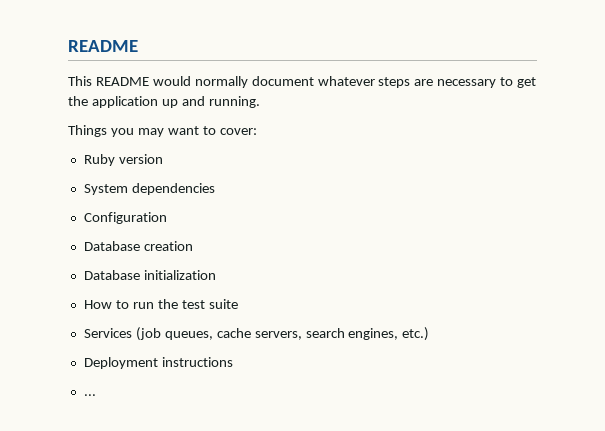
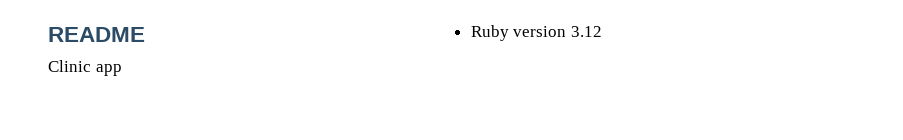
[68,76,537,88] [68,96,260,108] [68,125,257,137] [83,154,163,166] [83,183,215,195] [83,212,167,224] [83,241,193,251] [83,270,216,280] [83,299,238,309] [83,327,430,341] [83,357,233,369] [83,394,96,396] This README would normally document whatever steps are necessary to get the application up and running. // Things you may want to cover: // Ruby version // System dependencies // Configuration // Database creation // Database initialization // How to run the test suite // Services (job queues, cache servers, search engines, etc.) // Deployment instructions // ... -> [48,60,122,76] [470,25,602,41] Clinic app // Ruby version 3.12

